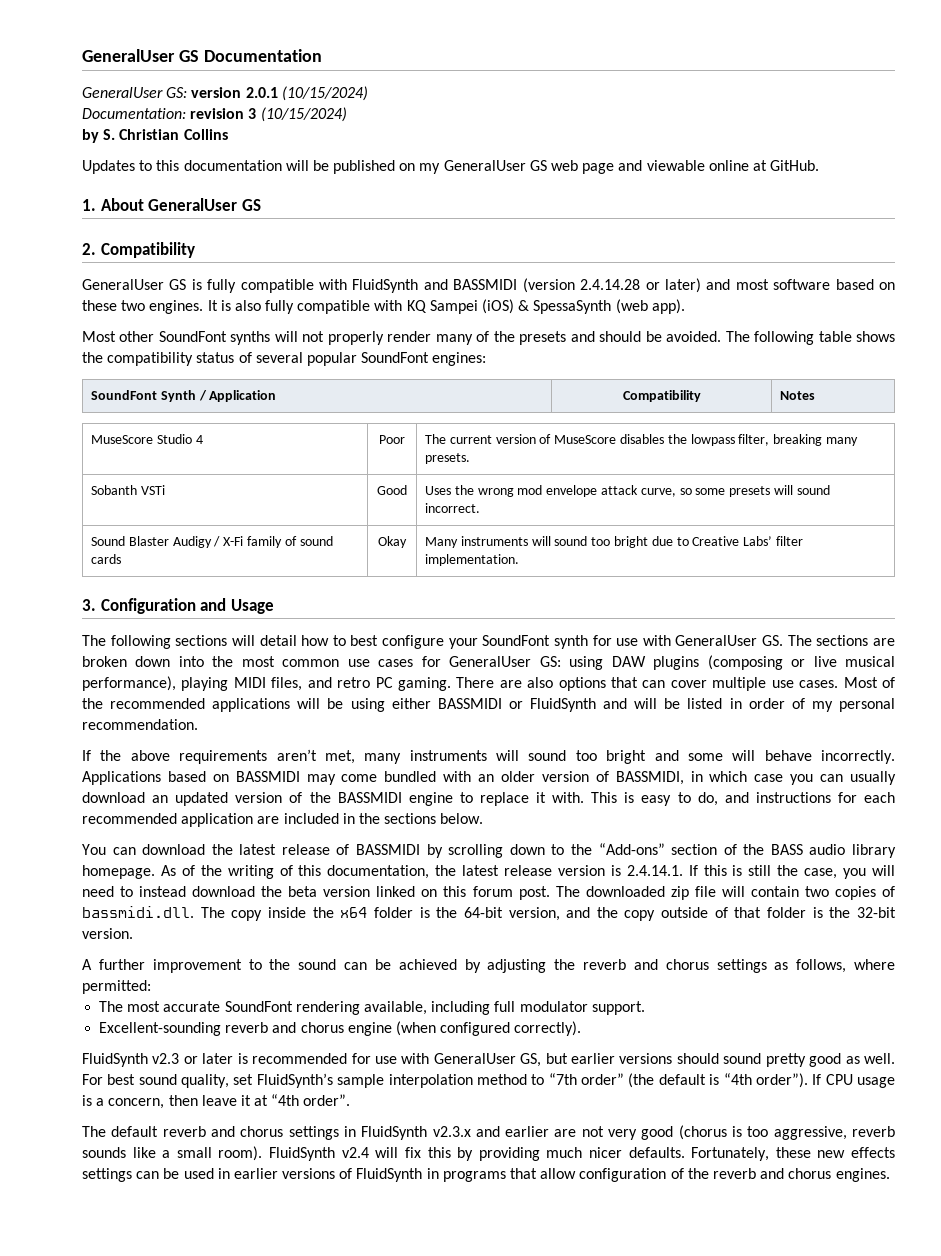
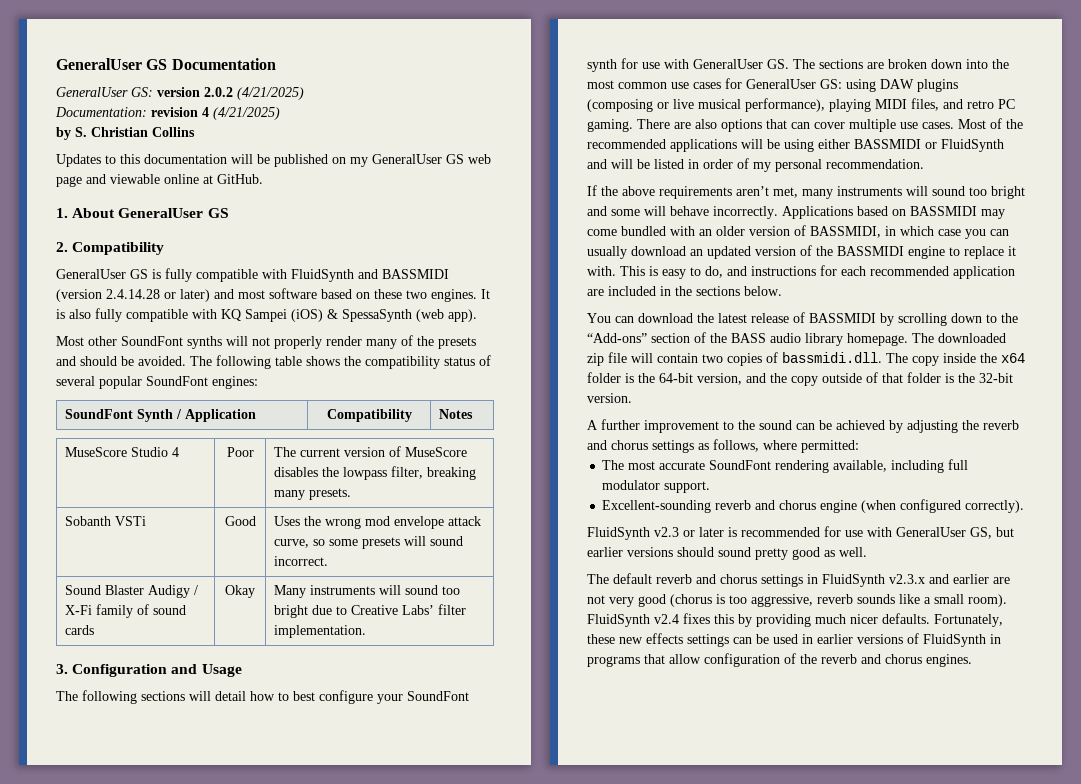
[245,86,368,101] 2.0.1 (10/15/2024) -> [204,87,304,100] 2.0.2 (4/21/2025)
[248,107,347,122] 3 (10/15/2024) -> [202,107,280,120] 4 (4/21/2025)
[160,865,896,879] [82,886,550,900] As of the writing of this documentation, the latest release version is 2.4.14.1. If this is still the case, you will need to instead download the beta version linked on this forum post. -> (908, 339) none
[82,1073,895,1088] [82,1094,351,1109] For best sound quality, set FluidSynth’s sample interpolation method to “7th order” (the default is “4th order”). If CPU usage is a concern, then leave it at “4th order”. -> (867, 552) none
[375,1147,421,1158] will fix -> [683,613,710,624] fixes

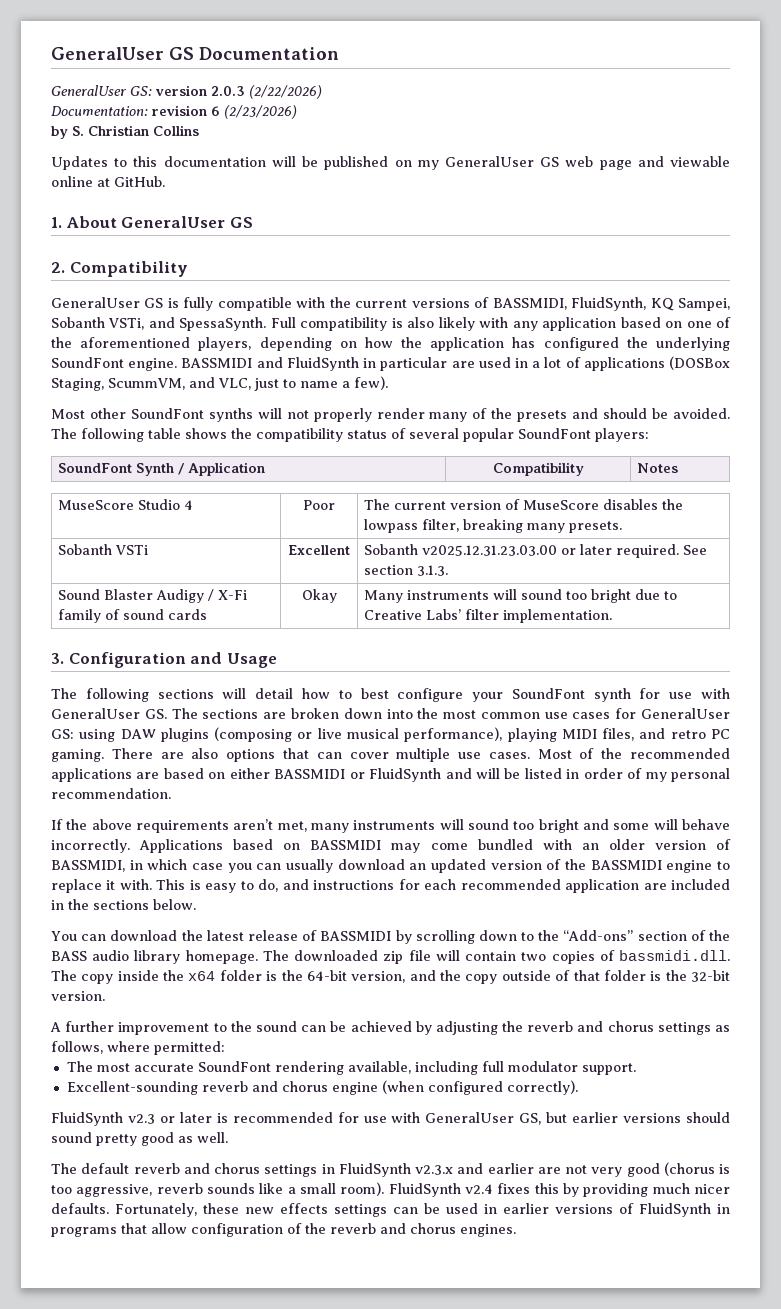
[204,87,304,100] 2.0.2 (4/21/2025) -> [211,85,322,99] 2.0.3 (2/22/2026)
[202,107,280,120] 4 (4/21/2025) -> [211,105,297,119] 6 (2/23/2026)
[291,269,449,282] [56,288,490,302] [56,308,477,322] FluidSynth and BASSMIDI (version 2.4.14.28 or later) and most software based on these two engines. It is also fully compatible with KQ Sampei (iOS) & SpessaSynth (web app). -> [329,297,730,311] [51,317,731,331] [51,337,730,351] [51,356,730,371] [51,376,388,391] the current versions of BASSMIDI, FluidSynth, KQ Sampei, Sobanth VSTi, and SpessaSynth. Full compatibility is also likely with any application based on one of the aforementioned players, depending on how the application has configured the underlying SoundFont engine. BASSMIDI and FluidSynth in particular are used in a lot of applications (DOSBox Staging, ScummVM, and VLC, just to name a few).
[212,376,258,389] engines: -> [595,428,649,442] players:
[224,516,256,526] [274,516,482,529] [274,536,464,549] [274,556,329,566] Good | Uses the wrong mod envelope attack curve, so some presets will sound incorrect. -> [288,545,350,555] [364,544,708,558] [364,565,449,576] Excellent | Sobanth v2025.12.31.23.03.00 or later required. See section 3.1.3.
[741,139,814,152] will be using -> [136,768,226,779] are based on

